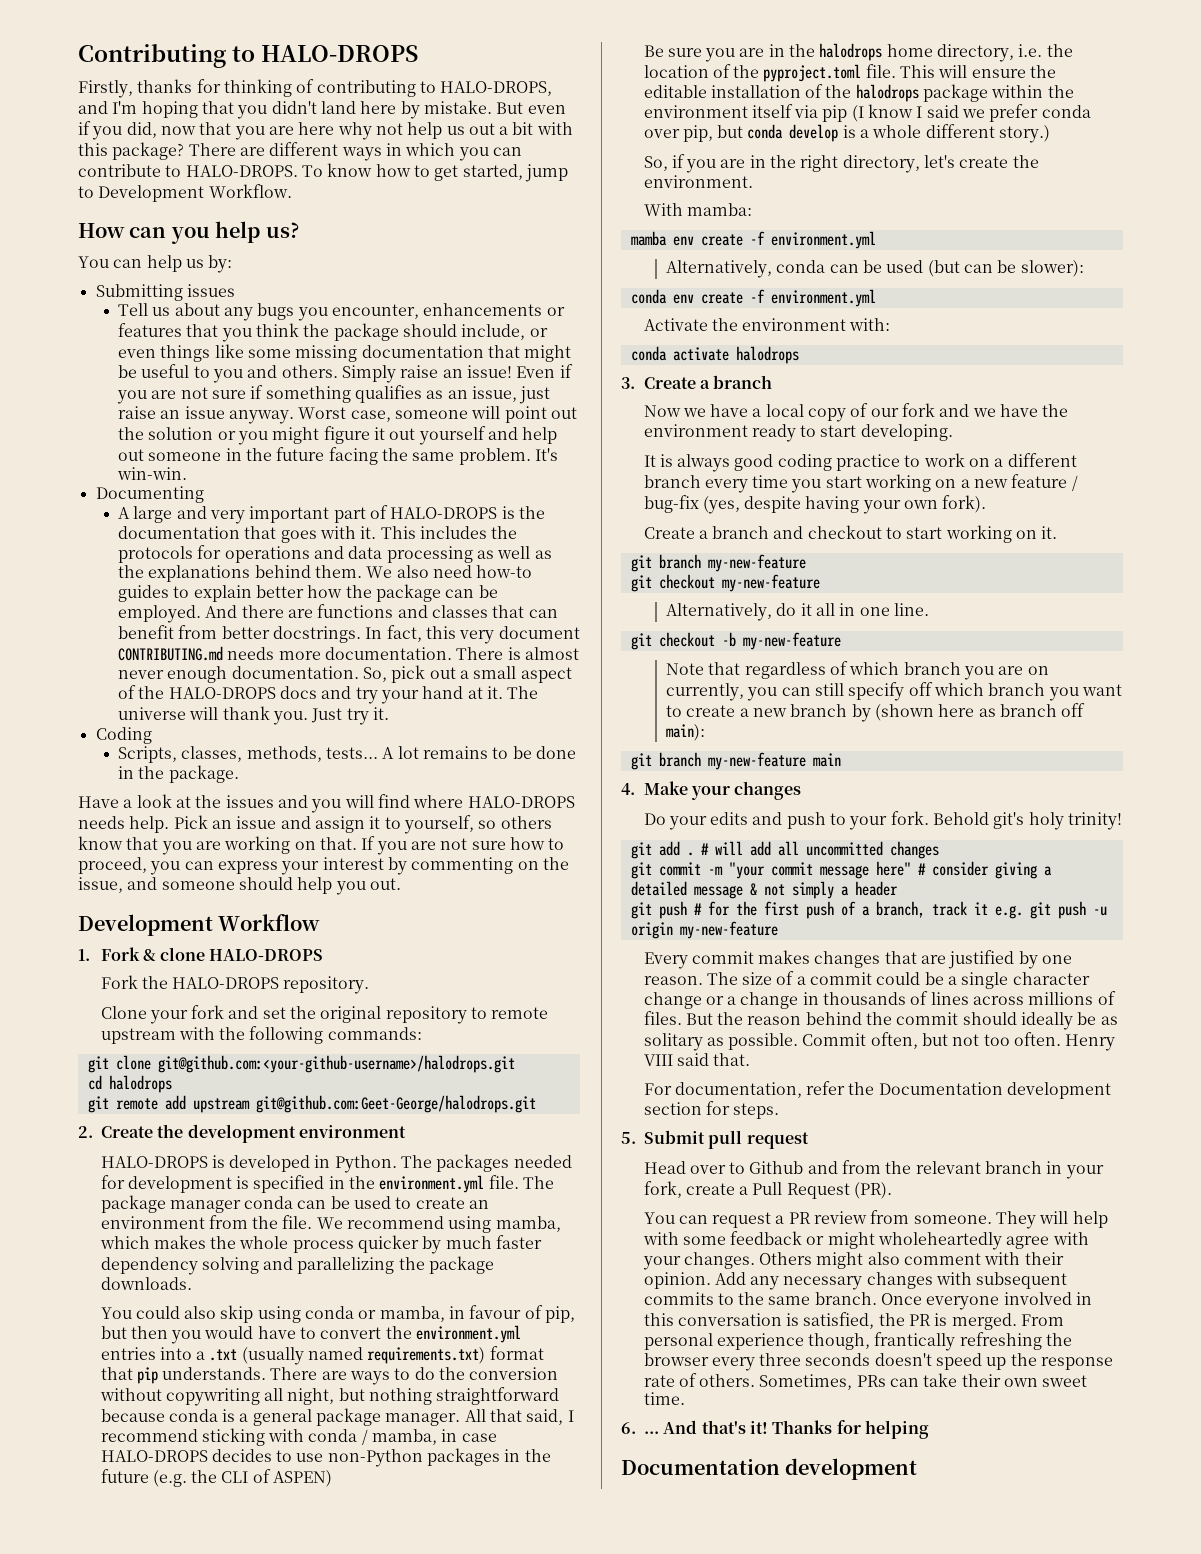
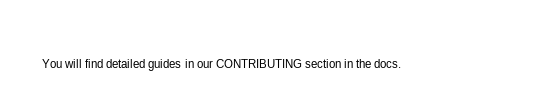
[78,44,419,68] [78,79,553,98] [78,100,566,119] [78,121,573,140] [78,142,522,161] [78,163,568,182] [78,184,292,202] [78,221,299,244] [78,255,233,273] [95,284,235,301] [118,303,565,321] [118,323,548,342] [118,344,572,362] [118,364,573,383] [117,385,551,404] [118,406,577,424] [118,426,558,445] [118,447,558,465] [117,467,188,480] [95,486,204,503] [118,505,545,524] [118,526,518,543] [118,545,552,563] [118,565,533,582] [118,584,498,602] [118,604,558,623] [118,625,580,644] [118,646,580,661] [118,665,572,683] [118,685,539,704] [118,706,390,725] [95,727,152,744] [118,746,576,763] [118,765,239,783] [78,794,575,813] [78,815,552,834] [78,836,565,855] [78,857,569,875] [78,877,401,895] [78,914,321,936] [78,947,324,961] [100,975,370,994] [100,1005,549,1024] [100,1026,422,1044] [87,1055,515,1073] [87,1075,172,1093] [87,1095,536,1113] [78,1124,406,1143] [100,1154,572,1173] [100,1175,555,1193] [100,1195,490,1213] [100,1215,561,1233] [99,1235,543,1254] [100,1256,495,1275] [100,1277,192,1290] [100,1305,576,1323] [100,1325,522,1344] [100,1346,544,1365] [100,1367,559,1385] [99,1387,560,1406] [100,1408,574,1426] [100,1428,497,1446] [100,1448,551,1467] [100,1469,333,1487] [643,43,1073,62] [643,64,1057,82] [643,84,1074,102] [643,104,1091,122] [643,124,1051,143] [643,154,1039,173] [643,175,753,188] [643,203,752,216] [630,231,876,249] [665,260,1084,278] [630,289,876,307] [643,318,891,331] [630,346,799,364] [621,375,773,389] [643,403,1069,422] [643,424,953,442] [643,453,1077,472] [643,474,1078,493] [643,495,987,514] [643,525,1058,543] [630,554,806,572] [630,574,820,592] [665,603,929,621] [630,632,841,650] [665,661,1049,680] [665,682,1122,701] [665,703,1086,722] [665,724,705,741] [630,752,841,770] [621,781,802,800] [643,811,1123,830] [630,841,939,859] [630,861,1052,879] [630,881,898,899] [630,901,1107,919] [630,921,778,939] [643,950,1073,969] [643,971,1090,989] [643,991,1116,1009] [643,1011,1118,1030] [643,1032,1116,1051] [643,1053,751,1066] [643,1081,1112,1099] [643,1101,780,1119] [621,1130,809,1149] [643,1160,1104,1179] [643,1181,893,1199] [643,1210,1108,1229] [642,1231,1089,1250] [642,1252,1064,1270] [643,1272,1068,1290] [643,1292,1093,1310] [643,1312,1065,1330] [643,1332,1073,1351] [643,1353,1114,1371] [643,1373,1088,1390] [643,1392,685,1405] [621,1420,929,1439] [621,1458,918,1480] Contributing to HALO-DROPS // Firstly, thanks for thinking of contributing to HALO-DROPS, and I'm hoping that you didn't land here by mistake. But even if you did, now that you are here why not help us out a bit with this package? There are different ways in which you can contribute to HALO-DROPS. To know how to get started, jump to Development Workflow. // How can you help us? // You can help us by: // Submitting issues // Tell us about any bugs you encounter, enhancements or features that you think the package should include, or even things like some missing documentation that might be useful to you and others. Simply raise an issue! Even if you are not sure if something qualifies as an issue, just raise an issue anyway. Worst case, someone will point out the solution or you might figure it out yourself and help out someone in the future facing the same problem. It's win-win. // Documenting // A large and very important part of HALO-DROPS is the documentation that goes with it. This includes the protocols for operations and data processing as well as the explanations behind them. We also need how-to guides to explain better how the package can be employed. And there are functions and classes that can benefit from better docstrings. In fact, this very document CONTRIBUTING.md needs more documentation. There is almost never enough documentation. So, pick out a small aspect of the HALO-DROPS docs and try your hand at it. The universe will thank you. Just try it. // Coding // Scripts, classes, methods, tests... A lot remains to be done in the package. // Have a look at the issues and you will find where HALO-DROPS needs help. Pick an issue and assign it to yourself, so others know that you are working on that. If you are not sure how to proceed, you can express your interest by commenting on the issue, and someone should help you out. // Development Workflow // 1. Fork & clone HALO-DROPS // Fork the HALO-DROPS repository. // Clone your fork and set the original repository to remote upstream with the following commands: // git clone git@github.com:<your-github-username>/halodrops.git // cd halodrops // git remote add upstream git@github.com:Geet-George/halodrops.git // 2. Create the development environment // HALO-DROPS is developed in Python. The packages needed for development is specified in the environment.yml file. The package manager conda can be used to create an environment from the file. We recommend using mamba, which makes the whole process quicker by much faster dependency solving and parallelizing the package downloads. // You could also skip using conda or mamba, in favour of pip, but then you would have to convert the environment.yml entries into a .txt (usually named requirements.txt) format that pip understands. There are ways to do the conversion without copywriting all night, but nothing straightforward because conda is a general package manager. All that said, I recommend sticking with conda / mamba, in case HALO-DROPS decides to use non-Python packages in the future (e.g. the CLI of ASPEN) // Be sure you are in the halodrops home directory, i.e. the location of the pyproject.toml file. This will ensure the editable installation of the halodrops package within the environment itself via pip (I know I said we prefer conda over pip, but conda develop is a whole different story.) // So, if you are in the right directory, let's create the environment. // With mamba: // mamba env create -f environment.yml // Alternatively, conda can be used (but can be slower): // conda env create -f environment.yml // Activate the environment with: // conda activate halodrops // 3. Create a branch // Now we have a local copy of our fork and we have the environment ready to start developing. // It is always good coding practice to work on a different branch every time you start working on a new feature / bug-fix (yes, despite having your own fork). // Create a branch and checkout to start working on it. // git branch my-new-feature // git checkout my-new-feature // Alternatively, do it all in one line. // git checkout -b my-new-feature // Note that regardless of which branch you are on currently, you can still specify off which branch you want to create a new branch by (shown here as branch off main): // git branch my-new-feature main // 4. Make your changes // Do your edits and push to your fork. Behold git's holy trinity! // git add . # will add all uncommitted changes // git commit -m "your commit message here" # consider giving a detailed message & not simply a header // git push # for the first push of a branch, track it e.g. git push -u origin my-new-feature // Every commit makes changes that are justified by one reason. The size of a commit could be a single character change or a change in thousands of lines across millions of files. But the reason behind the commit should ideally be as solitary as possible. Commit often, but not too often. Henry VIII said that. // For documentation, refer the Documentation development section for steps. // 5. Submit pull request // Head over to Github and from the relevant branch in your fork, create a Pull Request (PR). // You can request a PR review from someone. They will help with some feedback or might wholeheartedly agree with your changes. Others might also comment with their opinion. Add any necessary changes with subsequent commits to the same branch. Once everyone involved in this conversation is satisfied, the PR is merged. From personal experience though, frantically refreshing the browser every three seconds doesn't speed up the response rate of others. Sometimes, PRs can take their own sweet time. // 6. ... And that's it! Thanks for helping // Documentation development -> [42,59,402,71] You will find detailed guides in our CONTRIBUTING section in the docs.

